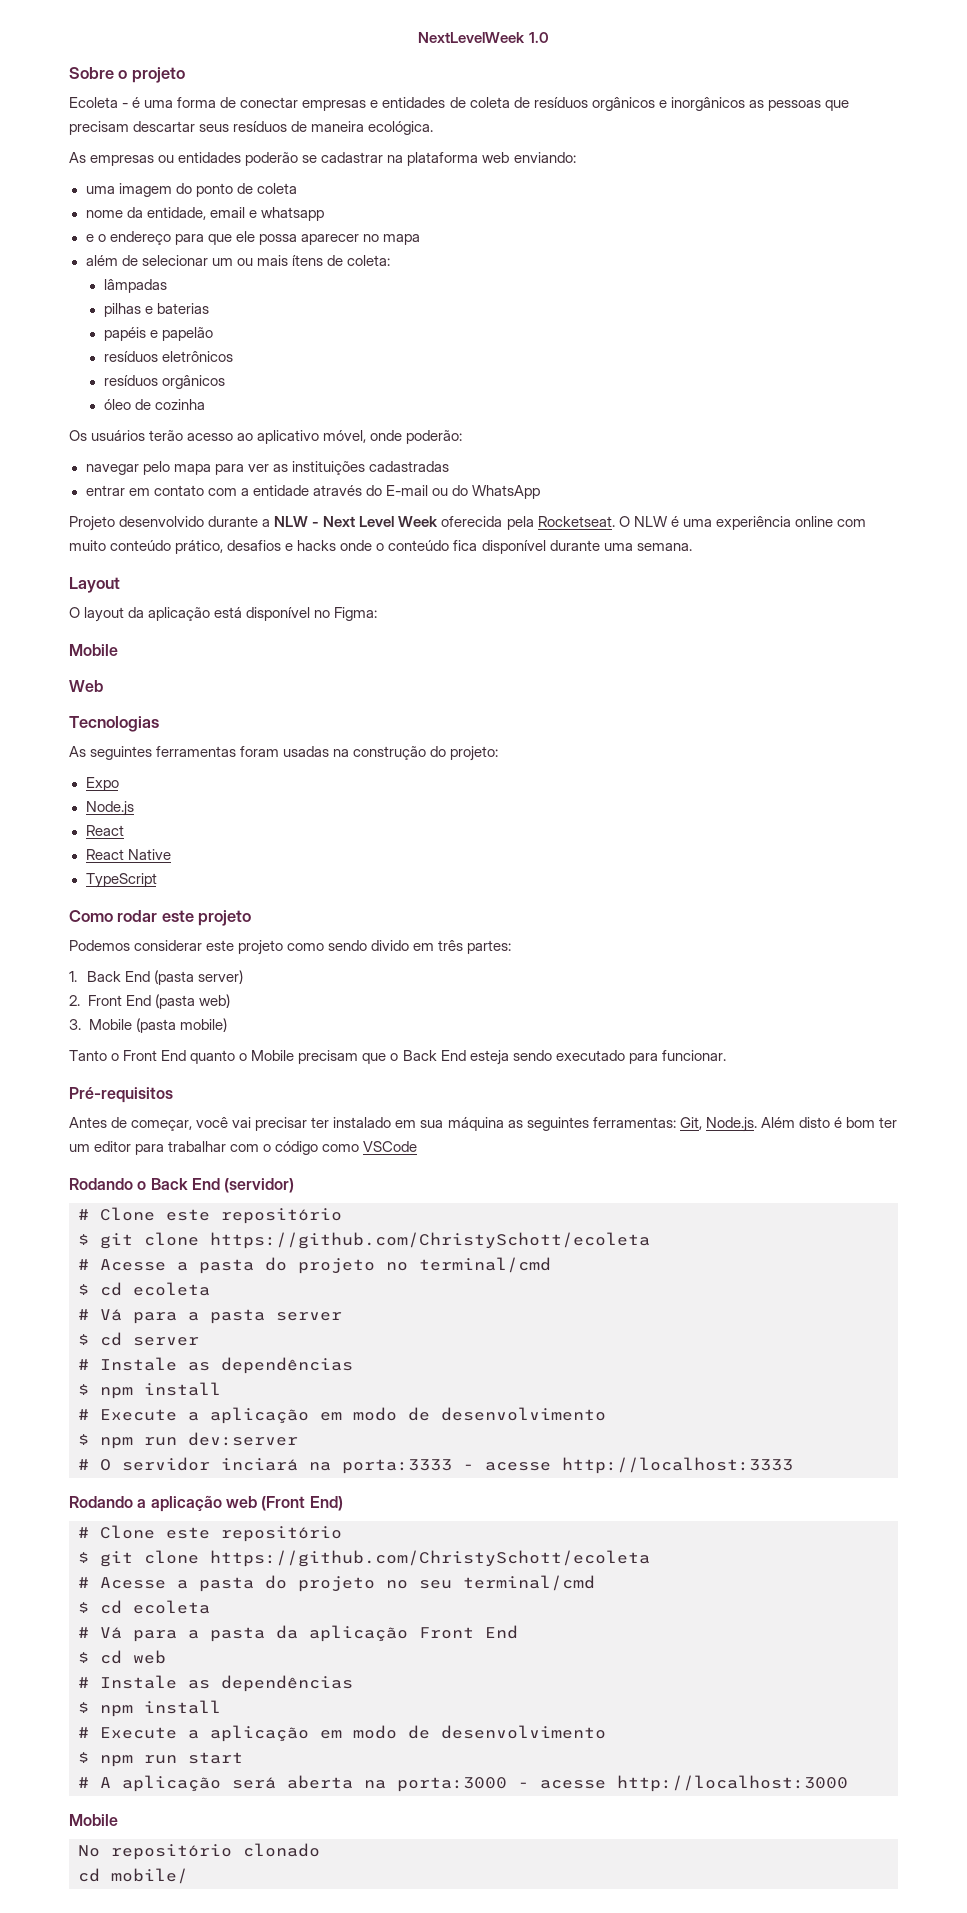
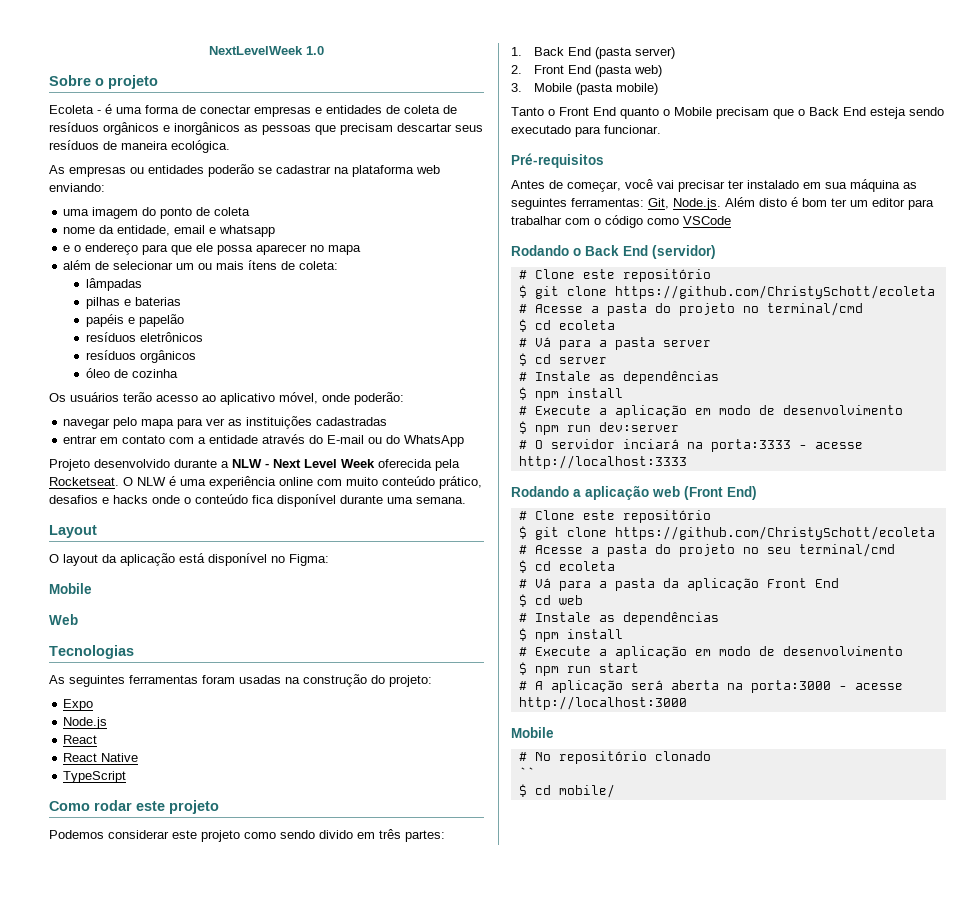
(118, 1820) none -> [518,752,527,761] #
(320, 1850) none -> [518,767,535,778] [518,784,527,797] `` // $

